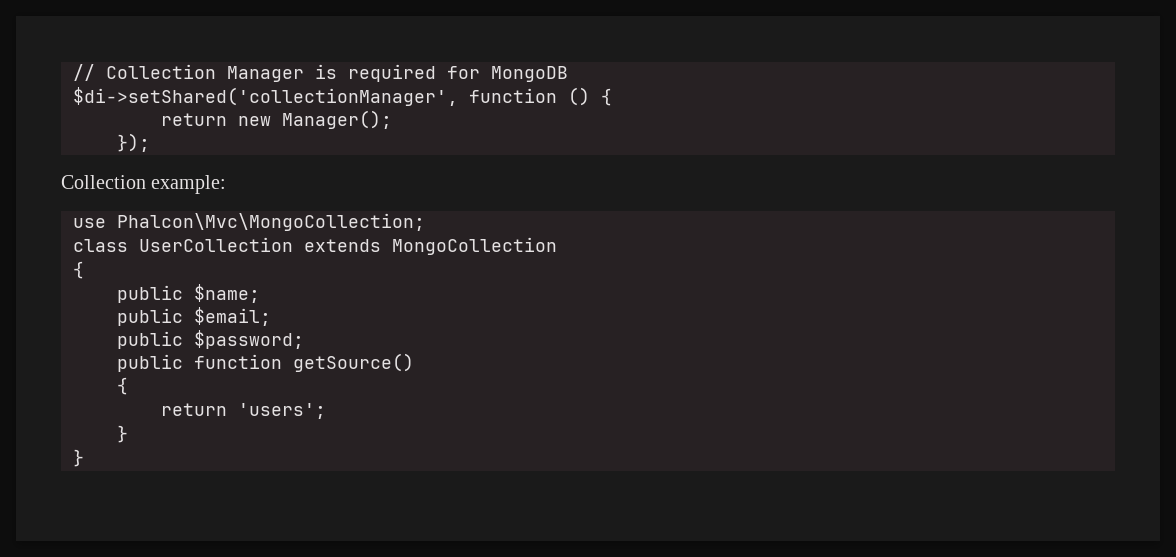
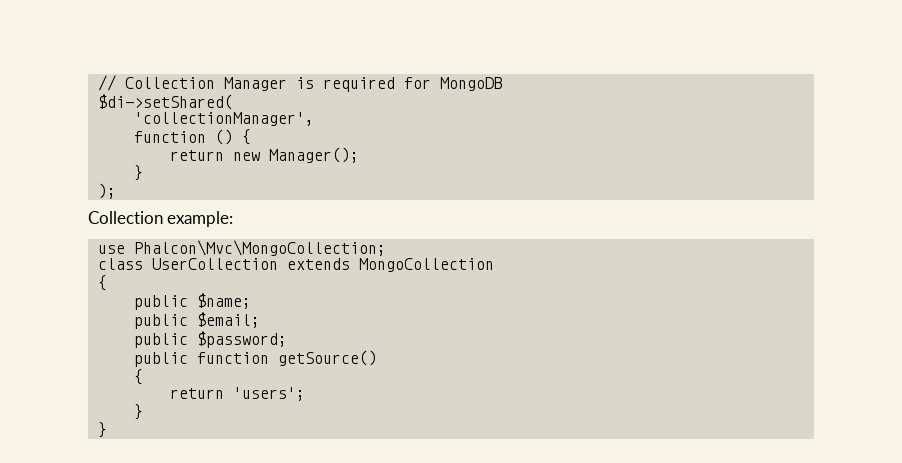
[73,87,458,106] $di->setShared('collectionManager', -> [97,94,233,110] [133,112,314,126] $di->setShared( // 'collectionManager', //
[117,133,150,152] }); -> [133,165,143,181] [97,183,116,199] } // );

